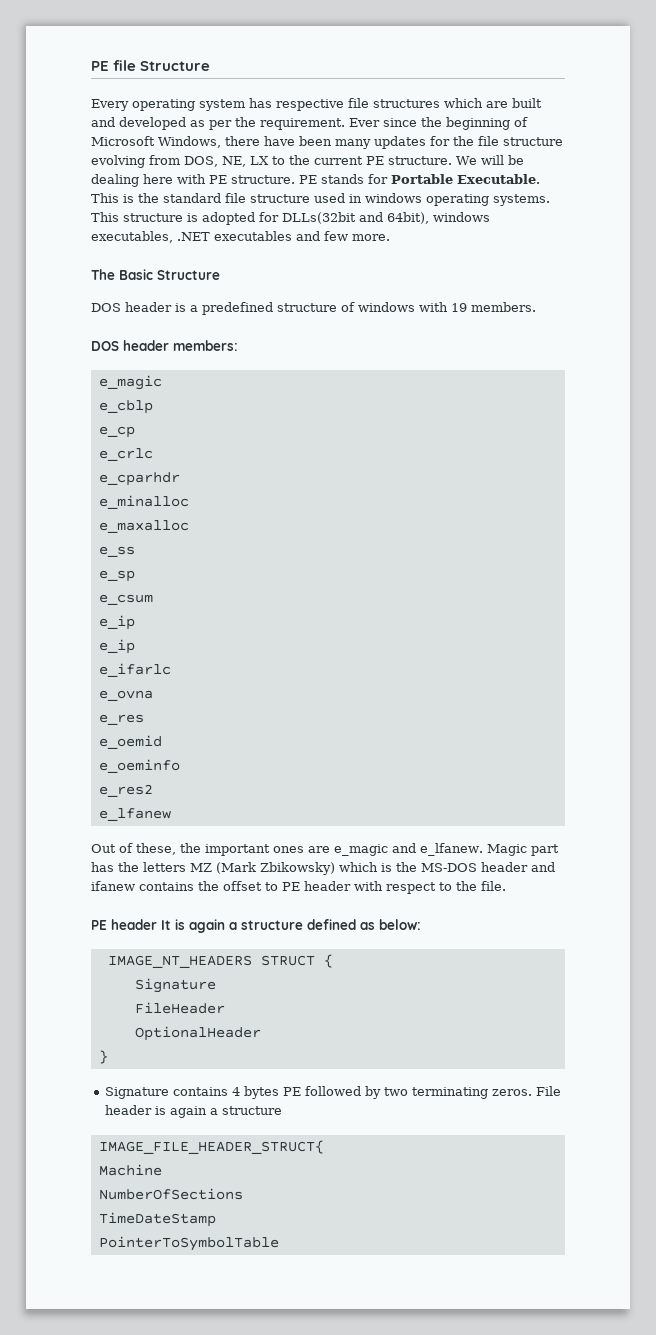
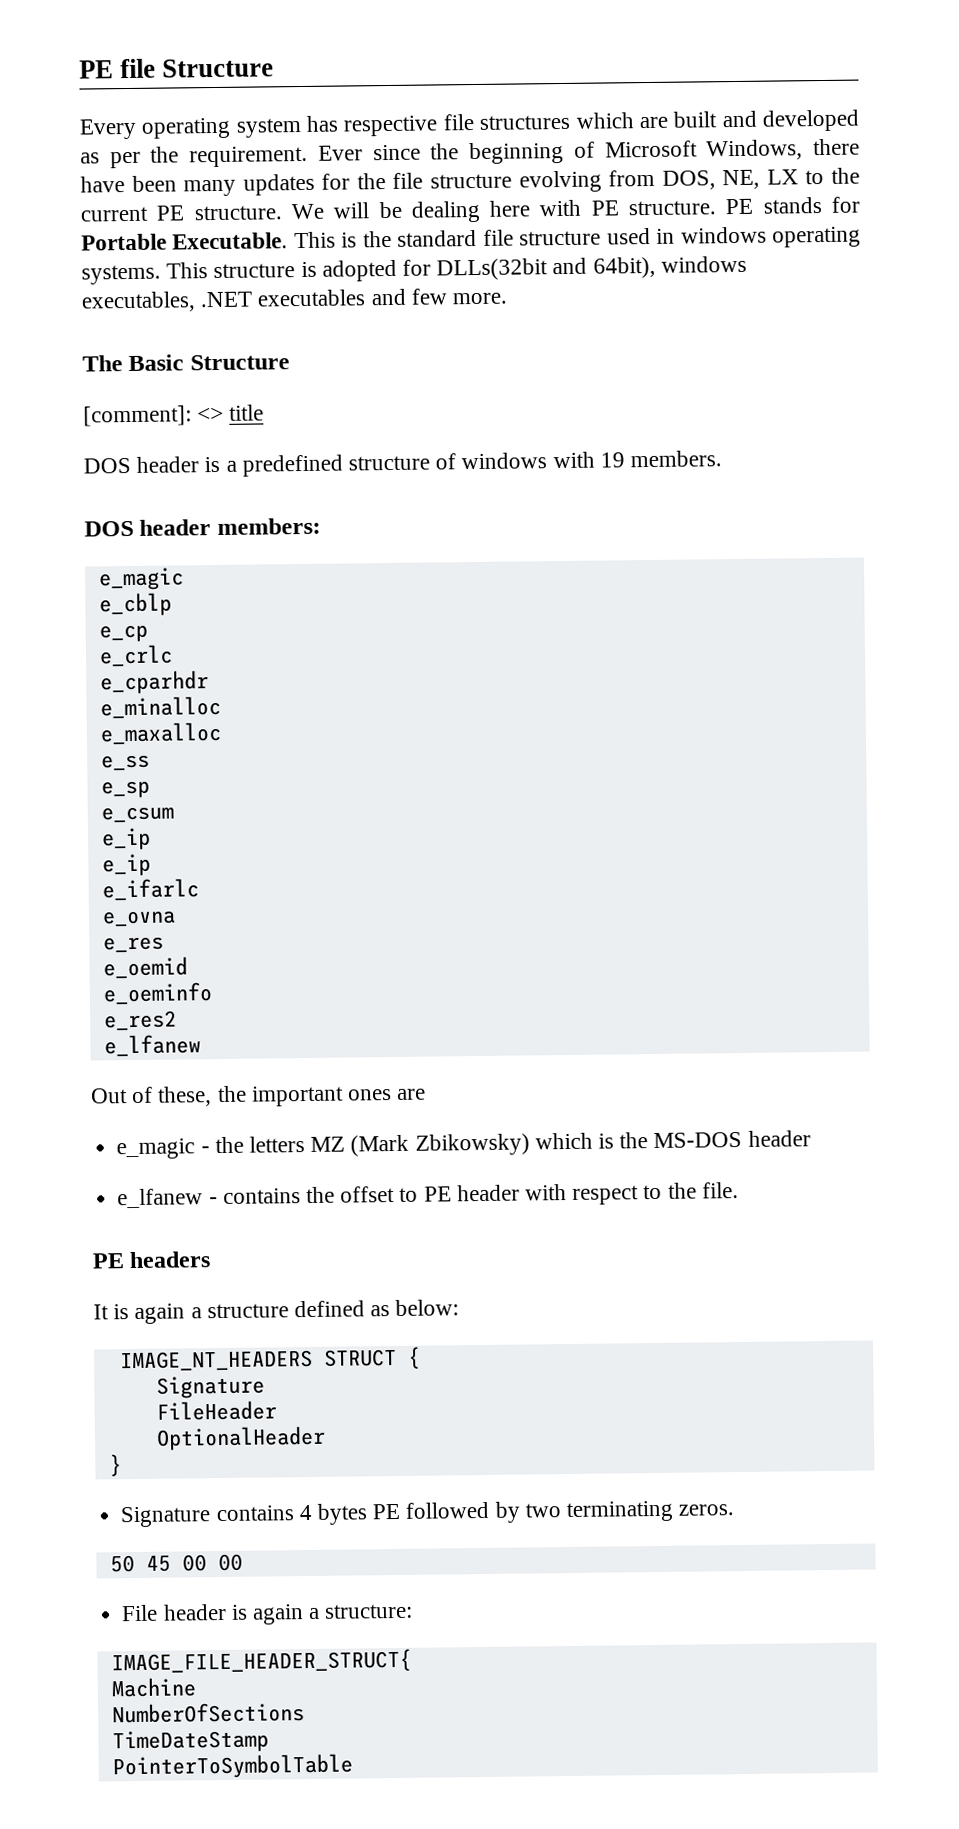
(220, 275) none -> [83,404,265,427] // [comment]: <> title
[334,843,559,856] [91,862,114,872] e_magic and e_lfanew. Magic part has -> [116,1138,210,1160] // e_magic -
[531,862,555,872] [91,881,135,891] and ifanew -> [117,1188,218,1209] // e_lfanew -
[111,919,157,930] header -> [129,1251,212,1269] headers //
(532, 1092) none -> [109,1553,243,1573] // 50 45 00 00 //
[221,1106,282,1115] structure -> [324,1603,414,1619] structure:

